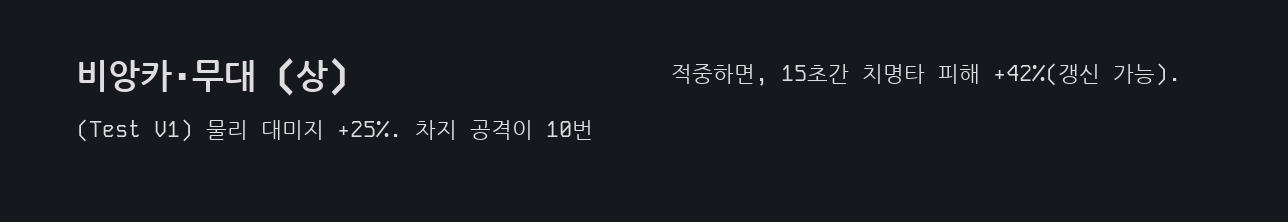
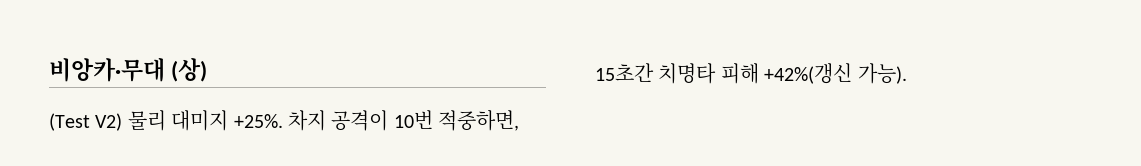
[154,119,193,142] V1) -> [95,113,123,131] V2)

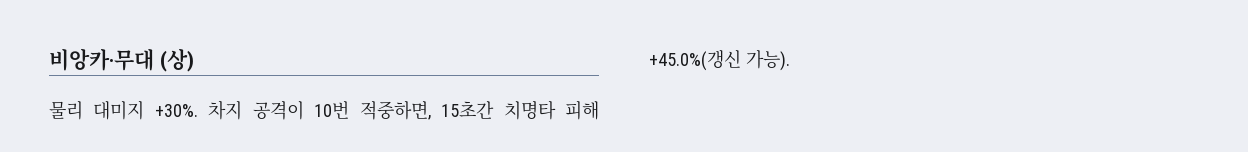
[49,113,123,131] (Test V2) -> (194, 60) none
[233,114,283,128] +25%. -> [154,104,198,117] +30%.
[764,63,853,84] +42%(갱신 -> [649,50,741,71] +45.0%(갱신

